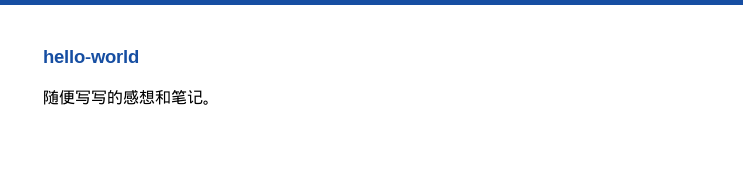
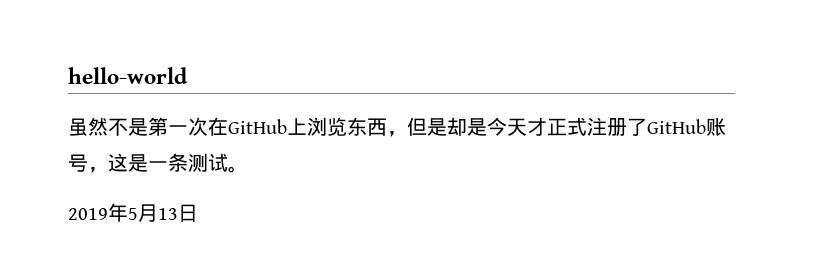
[43,89,219,105] 随便写写的感想和笔记。 -> [68,117,726,137] [68,153,248,173] [68,203,198,222] 虽然不是第一次在GitHub上浏览东西，但是却是今天才正式注册了GitHub账号，这是一条测试。 // 2019年5月13日

